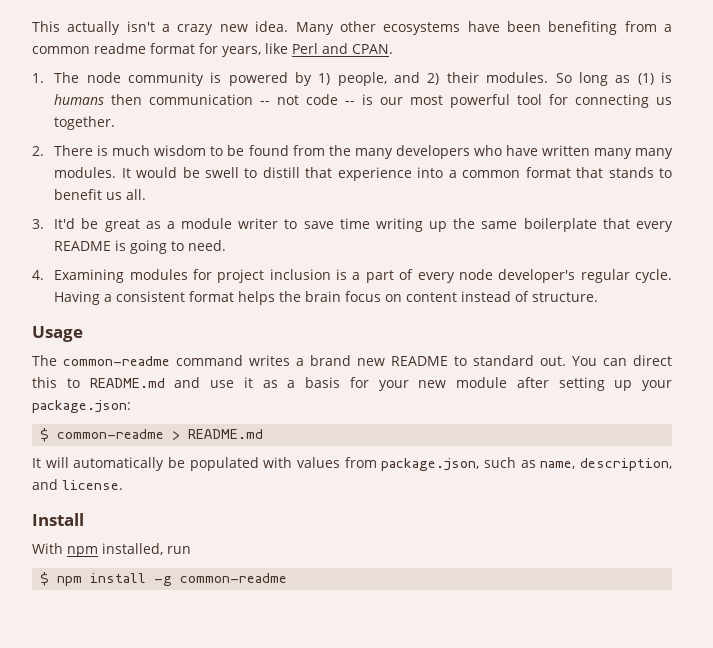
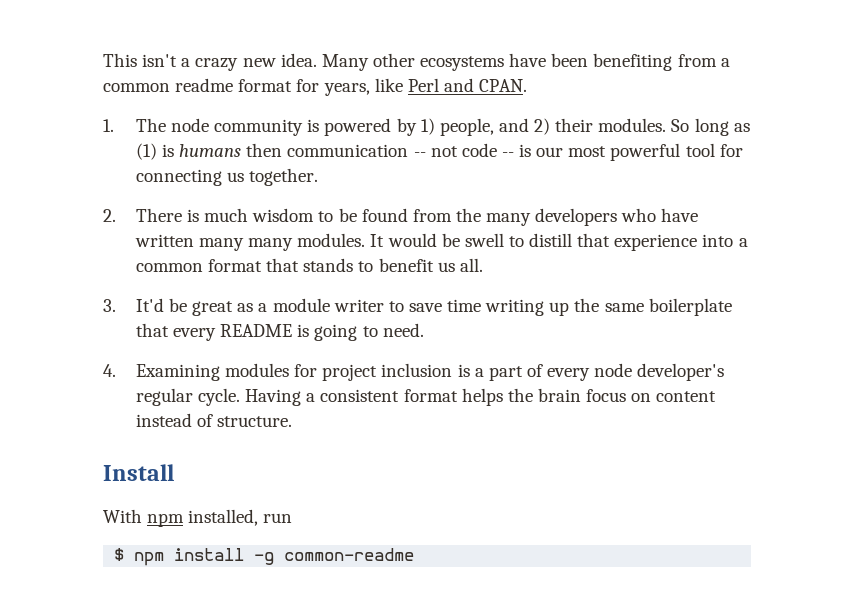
[67,21,121,35] actually -> (137, 60) none
[32,326,83,342] [32,355,672,366] [32,377,672,391] [32,400,131,413] [40,428,264,442] [32,457,673,471] [32,479,123,490] // Usage // The common-readme command writes a brand new README to standard out. You can direct this to README.md and use it as a basis for your new module after setting up your package.json: // $ common-readme > README.md // It will automatically be populated with values from package.json, such as name, description, and license. -> (293, 421) none

